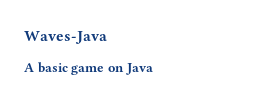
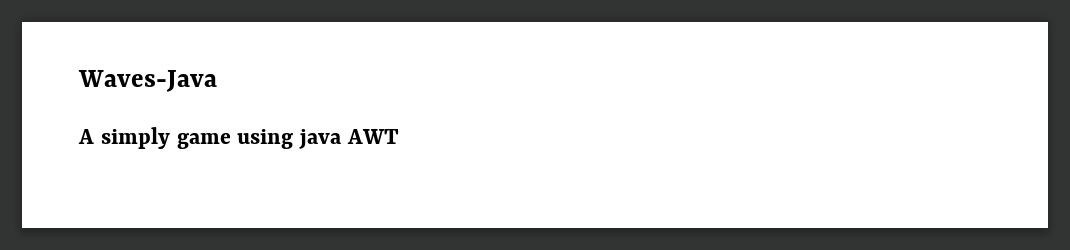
[37,62,153,75] basic game on Java -> [100,127,399,149] simply game using java AWT

